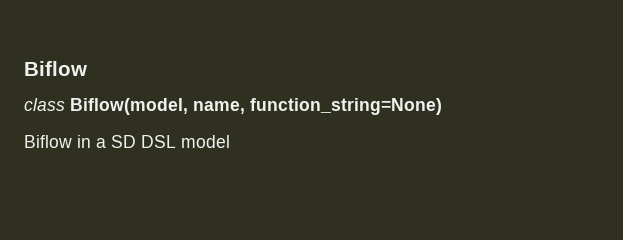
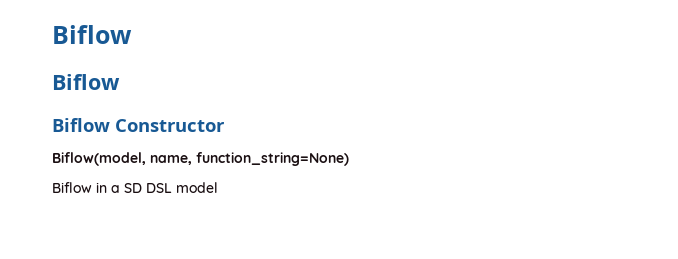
[24,61,87,76] [24,98,65,111] Biflow // class -> [52,25,132,44] [52,74,120,90] [52,118,225,132] Biflow // Biflow // Biflow Constructor //

